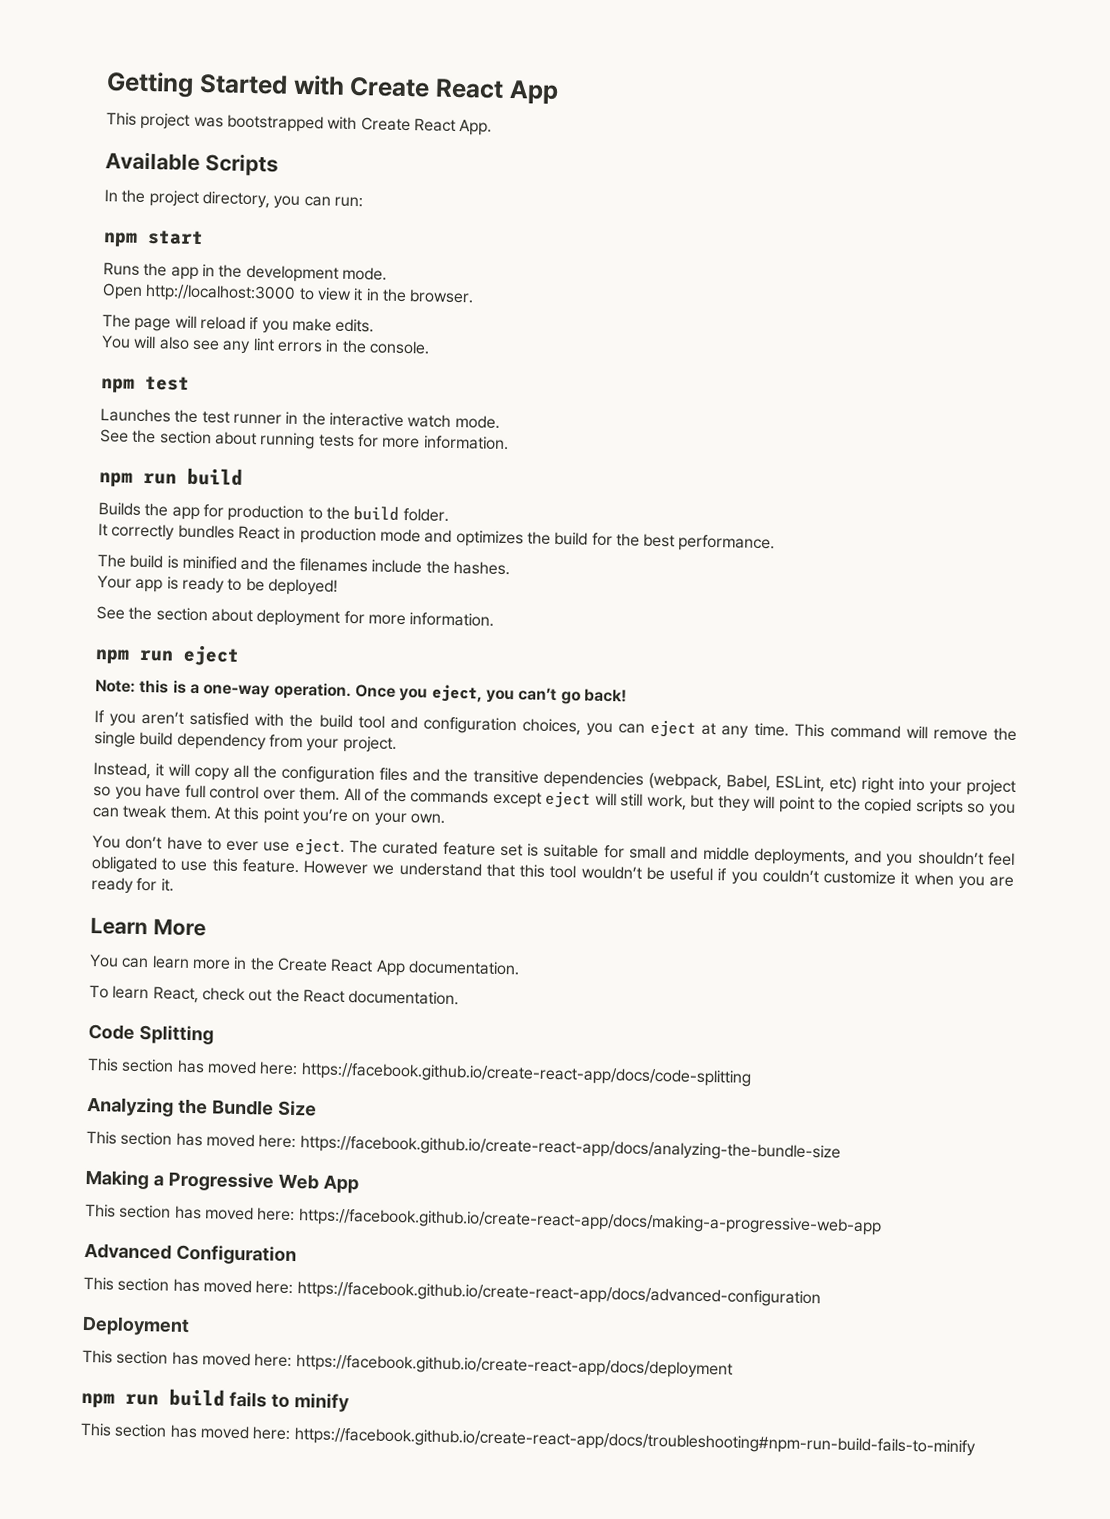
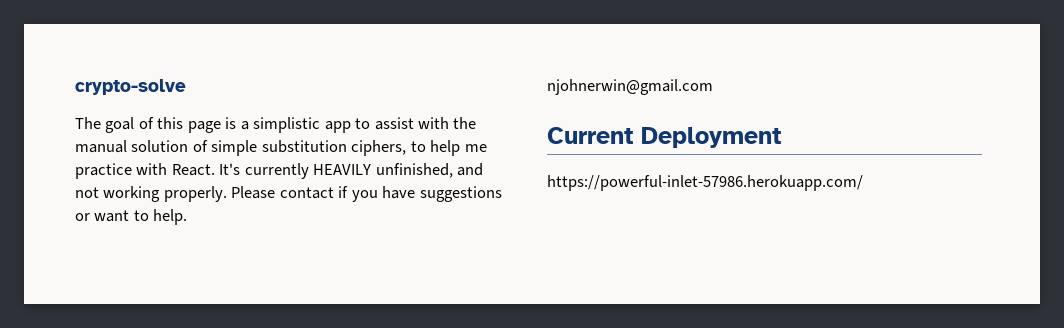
[106,71,559,104] [106,112,493,136] [105,151,279,177] [104,189,363,209] [103,230,204,247] [103,262,387,283] [102,283,475,304] [102,314,375,334] [101,335,430,355] [101,375,190,393] [100,408,500,429] [100,429,509,451] [99,467,243,487] [98,502,449,523] [98,523,776,553] [97,554,510,576] [97,575,338,596] [96,606,495,627] [95,644,240,666] [95,679,627,705] [94,710,1017,741] [94,731,397,753] [93,762,1017,796] [93,784,1016,817] [92,804,445,827] [92,835,1016,867] [91,856,1014,890] [91,877,174,894] [90,917,206,937] [89,954,520,977] [89,985,460,1006] [88,1024,214,1045] [87,1058,752,1087] [87,1097,317,1117] [86,1130,841,1162] [85,1169,359,1194] [85,1203,882,1236] [84,1242,297,1266] [83,1276,821,1308] [82,1315,190,1337] [82,1349,733,1379] [81,1388,350,1413] [80,1422,976,1457] Getting Started with Create React App // This project was bootstrapped with Create React App. // Available Scripts // In the project directory, you can run: // npm start // Runs the app in the development mode. // Open http://localhost:3000 to view it in the browser. // The page will reload if you make edits. // You will also see any lint errors in the console. // npm test // Launches the test runner in the interactive watch mode. // See the section about running tests for more information. // npm run build // Builds the app for production to the build folder. // It correctly bundles React in production mode and optimizes the build for the best performance. // The build is minified and the filenames include the hashes. // Your app is ready to be deployed! // See the section about deployment for more information. // npm run eject // Note: this is a one-way operation. Once you eject, you can’t go back! // If you aren’t satisfied with the build tool and configuration choices, you can eject at any time. This command will remove the single build dependency from your project. // Instead, it will copy all the configuration files and the transitive dependencies (webpack, Babel, ESLint, etc) right into your project so you have full control over them. All of the commands except eject will still work, but they will point to the copied scripts so you can tweak them. At this point you’re on your own. // You don’t have to ever use eject. The curated feature set is suitable for small and middle deployments, and you shouldn’t feel obligated to use this feature. However we understand that this tool wouldn’t be useful if you couldn’t customize it when you are ready for it. // Learn More // You can learn more in the Create React App documentation. // To learn React, check out the React documentation. // Code Splitting // This section has moved here: https://facebook.github.io/create-react-app/docs/code-splitting // Analyzing the Bundle Size // This section has moved here: https://facebook.github.io/create-react-app/docs/analyzing-the-bundle-size // Making a Progressive Web App // This section has moved here: https://facebook.github.io/create-react-app/docs/making-a-progressive-web-app // Advanced Configuration // This section has moved here: https://facebook.github.io/create-react-app/docs/advanced-configuration // Deployment // This section has moved here: https://facebook.github.io/create-react-app/docs/deployment // npm run build fails to minify // This section has moved here: https://facebook.github.io/create-react-app/docs/troubleshooting#npm-run-build-fails-to-minify -> [75,79,186,95] [75,117,477,133] [75,140,487,156] [75,163,484,179] [75,186,502,202] [75,209,188,225] [547,79,713,95] [547,127,781,148] [547,175,863,191] crypto-solve // The goal of this page is a simplistic app to assist with the manual solution of simple substitution ciphers, to help me practice with React. It's currently HEAVILY unfinished, and not working properly. Please contact if you have suggestions or want to help. // njohnerwin@gmail.com // Current Deployment // https://powerful-inlet-57986.herokuapp.com/

